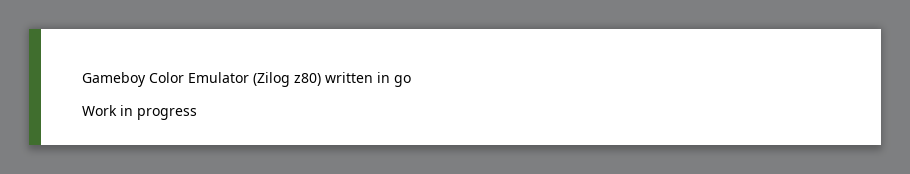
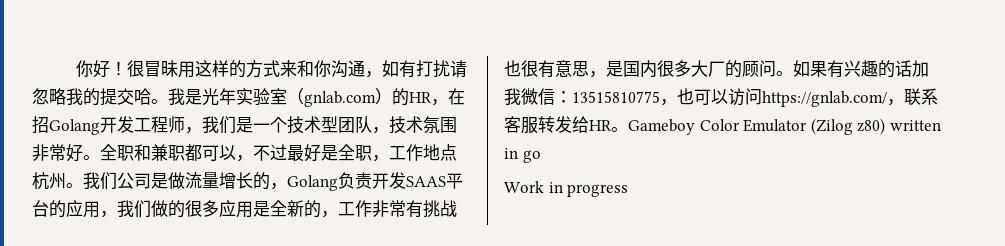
(82, 79) none -> [75,60,467,78] [32,88,465,107] [32,116,457,135] [32,144,457,162] [32,172,463,191] [32,200,457,218] [504,60,929,78] [504,88,938,107] [504,116,628,134] 你好！很冒昧用这样的方式来和你沟通，如有打扰请忽略我的提交哈。我是光年实验室（gnlab.com）的HR，在招Golang开发工程师，我们是一个技术型团队，技术氛围非常好。全职和兼职都可以，不过最好是全职，工作地点杭州。我们公司是做流量增长的，Golang负责开发SAAS平台的应用，我们做的很多应用是全新的，工作非常有挑战也很有意思，是国内很多大厂的顾问。如果有兴趣的话加我微信：13515810775，也可以访问https://gnlab.com/，联系客服转发给HR。

